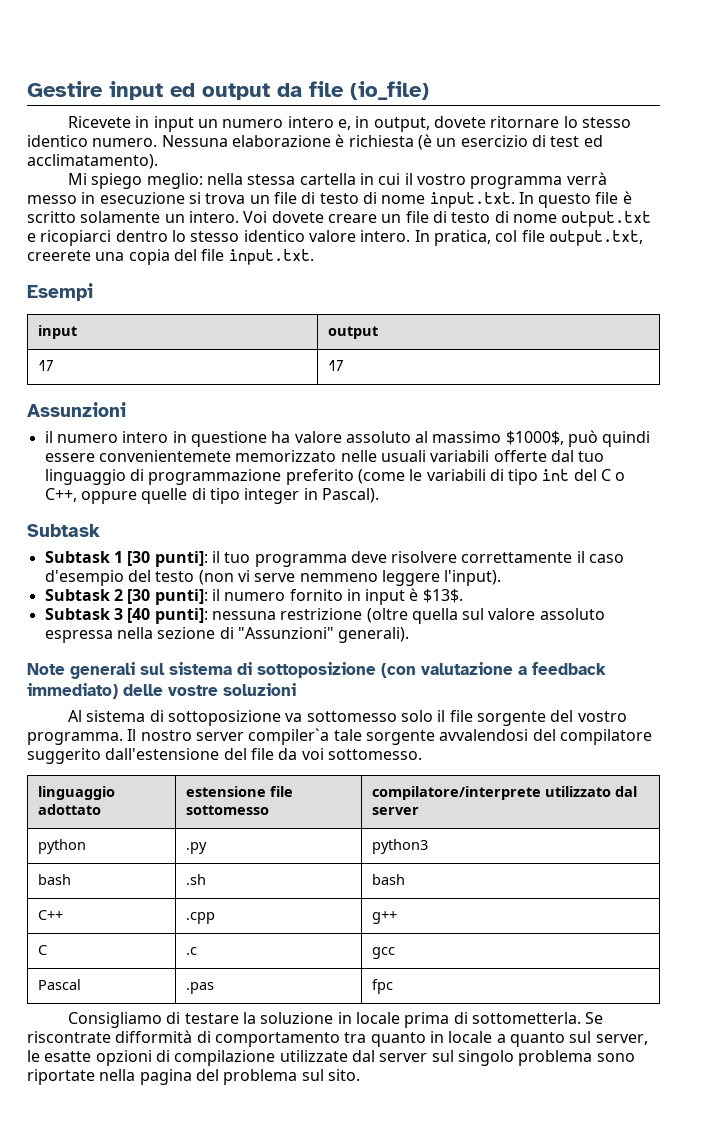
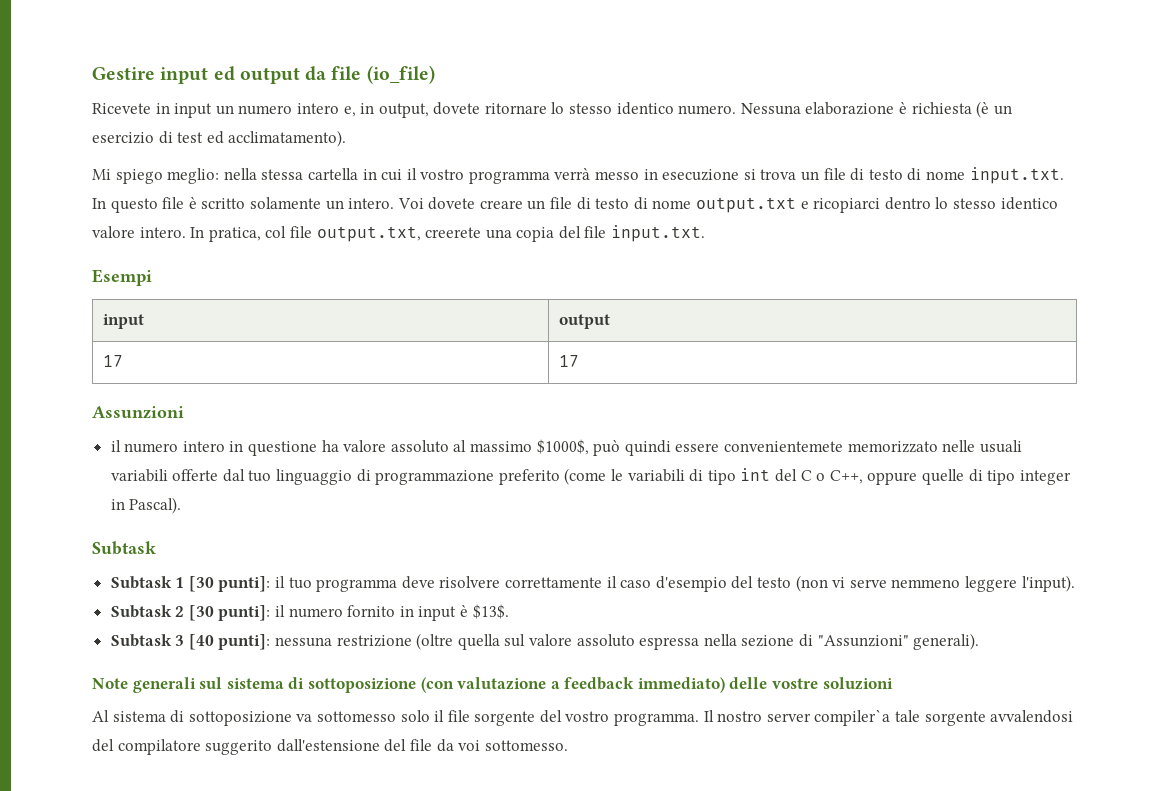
[38,786,116,800] [38,804,102,815] [186,786,294,797] [186,805,270,815] [372,786,638,800] [372,807,420,815] [38,839,87,854] [186,842,208,854] [372,839,429,854] [38,874,72,885] [186,874,207,885] [372,874,406,885] [38,910,64,920] [186,912,216,924] [372,911,398,924] [38,945,48,955] [186,947,198,955] [372,947,396,959] [38,979,82,990] [186,982,215,994] [372,979,394,994] [68,1012,604,1028] [27,1030,648,1047] [27,1050,635,1066] [27,1069,360,1085] // linguaggio adottato | estensione file sottomesso | compilatore/interprete utilizzato dal server // python | .py | python3 // bash | .sh | bash // C++ | .cpp | g++ // C | .c | gcc // Pascal | .pas | fpc // Consigliamo di testare la soluzione in locale prima di sottometterla. Se riscontrate difformità di comportamento tra quanto in locale a quanto sul server, le esatte opzioni di compilazione utilizzate dal server sul singolo problema sono riportate nella pagina del problema sul sito. -> (568, 745) none

